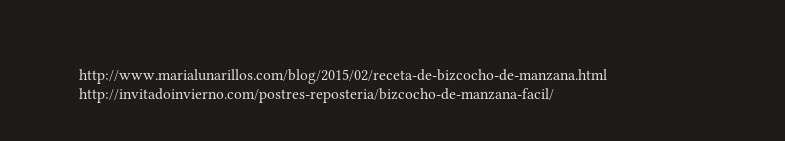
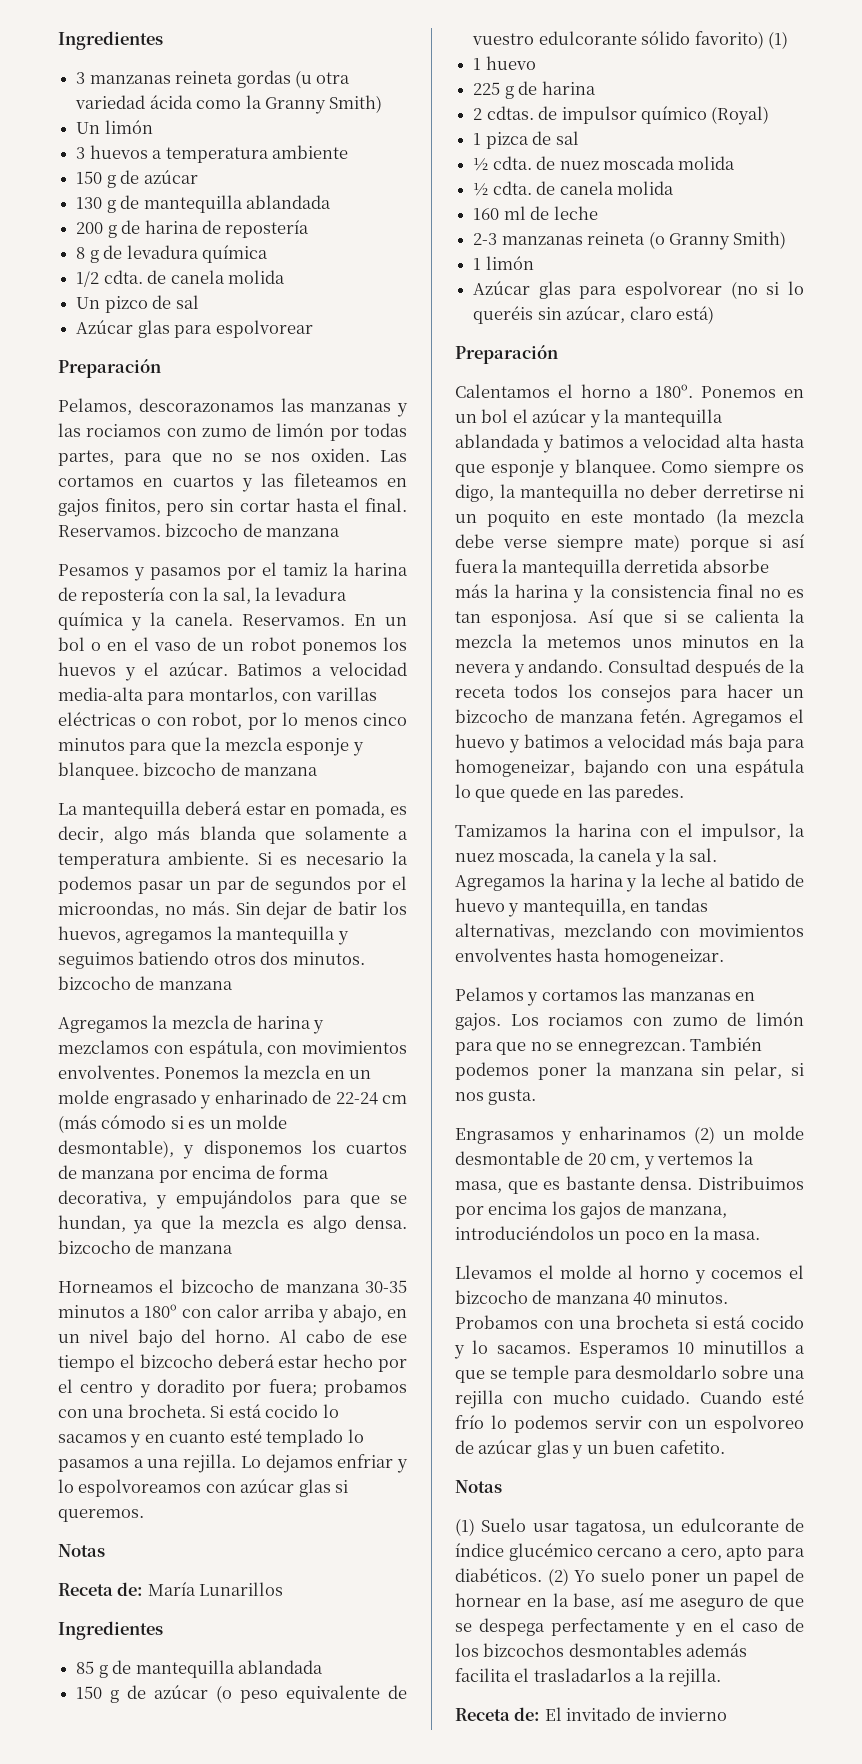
[79,69,607,84] [79,88,554,103] http://www.marialunarillos.com/blog/2015/02/receta-de-bizcocho-de-manzana.html http://invitadoinvierno.com/postres-reposteria/bizcocho-de-manzana-facil/ -> [58,31,163,50] [76,70,351,88] [75,95,383,114] [76,120,153,134] [76,145,348,163] [76,170,198,188] [76,195,331,213] [76,220,310,238] [76,245,268,263] [76,270,285,287] [76,295,199,313] [76,320,313,338] [58,359,161,378] [58,398,408,417] [58,423,407,441] [58,448,407,466] [58,473,407,492] [58,498,408,517] [58,523,341,537] [58,562,408,581] [58,587,347,605] [58,612,407,631] [58,637,408,655] [58,662,407,681] [58,687,377,705] [58,712,407,730] [58,737,364,756] [58,762,319,780] [58,801,407,819] [58,826,408,844] [58,851,408,869] [58,876,407,894] [58,901,407,920] [58,926,349,945] [58,951,365,969] [58,976,233,990] [58,1015,325,1034] [58,1040,407,1058] [58,1065,372,1079] [58,1090,407,1109] [58,1115,288,1133] [58,1140,407,1159] [58,1165,330,1183] [58,1190,407,1209] [58,1215,407,1234] [58,1240,233,1254] [58,1279,407,1293] [58,1304,407,1323] [58,1329,407,1348] [58,1354,407,1372] [58,1379,407,1398] [58,1404,339,1418] [58,1429,364,1448] [58,1454,408,1473] [58,1479,349,1497] [58,1509,144,1522] [58,1544,105,1557] [58,1582,284,1596] [58,1621,163,1640] [76,1660,323,1678] [76,1685,408,1703] [472,31,788,49] [473,56,536,70] [473,81,596,99] [473,106,770,125] [473,131,579,149] [473,156,736,171] [473,181,674,196] [473,206,598,220] [473,231,787,250] [473,256,534,270] [473,281,804,299] [473,306,714,324] [455,345,558,364] [455,384,804,398] [455,409,723,428] [455,434,805,453] [455,459,804,478] [455,484,804,502] [455,509,805,527] [455,534,804,552] [455,559,769,577] [455,584,804,603] [455,609,805,628] [455,634,805,648] [455,659,805,678] [455,684,804,703] [455,709,804,727] [455,734,805,753] [455,759,805,778] [455,784,685,802] [455,823,805,841] [455,848,717,867] [455,873,804,892] [455,898,708,917] [455,923,804,940] [455,948,724,966] [455,987,756,1006] [455,1012,804,1031] [455,1037,763,1055] [455,1062,804,1080] [455,1089,537,1105] [455,1126,804,1145] [455,1151,754,1170] [455,1176,804,1194] [455,1201,728,1220] [455,1226,761,1244] [455,1265,804,1284] [455,1290,728,1305] [455,1315,804,1329] [454,1340,805,1359] [455,1365,805,1383] [455,1390,804,1409] [455,1415,804,1433] [455,1440,725,1459] [455,1480,502,1493] [455,1518,804,1536] [455,1543,805,1561] [455,1568,804,1586] [455,1593,804,1611] [455,1618,804,1637] [455,1643,748,1657] [455,1668,722,1687] [455,1707,728,1721] Ingredientes // 3 manzanas reineta gordas (u otra variedad ácida como la Granny Smith) // Un limón // 3 huevos a temperatura ambiente // 150 g de azúcar // 130 g de mantequilla ablandada // 200 g de harina de repostería // 8 g de levadura química // 1/2 cdta. de canela molida // Un pizco de sal // Azúcar glas para espolvorear // Preparación // Pelamos, descorazonamos las manzanas y las rociamos con zumo de limón por todas partes, para que no se nos oxiden. Las cortamos en cuartos y las fileteamos en gajos finitos, pero sin cortar hasta el final. Reservamos. bizcocho de manzana // Pesamos y pasamos por el tamiz la harina de repostería con la sal, la levadura química y la canela. Reservamos. En un bol o en el vaso de un robot ponemos los huevos y el azúcar. Batimos a velocidad media-alta para montarlos, con varillas eléctricas o con robot, por lo menos cinco minutos para que la mezcla esponje y blanquee. bizcocho de manzana // La mantequilla deberá estar en pomada, es decir, algo más blanda que solamente a temperatura ambiente. Si es necesario la podemos pasar un par de segundos por el microondas, no más. Sin dejar de batir los huevos, agregamos la mantequilla y seguimos batiendo otros dos minutos. bizcocho de manzana // Agregamos la mezcla de harina y mezclamos con espátula, con movimientos envolventes. Ponemos la mezcla en un molde engrasado y enharinado de 22-24 cm (más cómodo si es un molde desmontable), y disponemos los cuartos de manzana por encima de forma decorativa, y empujándolos para que se hundan, ya que la mezcla es algo densa. bizcocho de manzana // Horneamos el bizcocho de manzana 30-35 minutos a 180º con calor arriba y abajo, en un nivel bajo del horno. Al cabo de ese tiempo el bizcocho deberá estar hecho por el centro y doradito por fuera; probamos con una brocheta. Si está cocido lo sacamos y en cuanto esté templado lo pasamos a una rejilla. Lo dejamos enfriar y lo espolvoreamos con azúcar glas si queremos. // Notas // Receta de: María Lunarillos // Ingredientes // 85 g de mantequilla ablandada // 150 g de azúcar (o peso equivalente de vuestro edulcorante sólido favorito) (1) // 1 huevo // 225 g de harina // 2 cdtas. de impulsor químico (Royal) // 1 pizca de sal // ½ cdta. de nuez moscada molida // ½ cdta. de canela molida // 160 ml de leche // 2-3 manzanas reineta (o Granny Smith) // 1 limón // Azúcar glas para espolvorear (no si lo queréis sin azúcar, claro está) // Preparación // Calentamos el horno a 180º. Ponemos en un bol el azúcar y la mantequilla ablandada y batimos a velocidad alta hasta que esponje y blanquee. Como siempre os digo, la mantequilla no deber derretirse ni un poquito en este montado (la mezcla debe verse siempre mate) porque si así fuera la mantequilla derretida absorbe más la harina y la consistencia final no es tan esponjosa. Así que si se calienta la mezcla la metemos unos minutos en la nevera y andando. Consultad después de la receta todos los consejos para hacer un bizcocho de manzana fetén. Agregamos el huevo y batimos a velocidad más baja para homogeneizar, bajando con una espátula lo que quede en las paredes. // Tamizamos la harina con el impulsor, la nuez moscada, la canela y la sal. Agregamos la harina y la leche al batido de huevo y mantequilla, en tandas alternativas, mezclando con movimientos envolventes hasta homogeneizar. // Pelamos y cortamos las manzanas en gajos. Los rociamos con zumo de limón para que no se ennegrezcan. También podemos poner la manzana sin pelar, si nos gusta. // Engrasamos y enharinamos (2) un molde desmontable de 20 cm, y vertemos la masa, que es bastante densa. Distribuimos por encima los gajos de manzana, introduciéndolos un poco en la masa. // Llevamos el molde al horno y cocemos el bizcocho de manzana 40 minutos. Probamos con una brocheta si está cocido y lo sacamos. Esperamos 10 minutillos a que se temple para desmoldarlo sobre una rejilla con mucho cuidado. Cuando esté frío lo podemos servir con un espolvoreo de azúcar glas y un buen cafetito. // Notas // (1) Suelo usar tagatosa, un edulcorante de índice glucémico cercano a cero, apto para diabéticos. (2) Yo suelo poner un papel de hornear en la base, así me aseguro de que se despega perfectamente y en el caso de los bizcochos desmontables además facilita el trasladarlos a la rejilla. // Receta de: El invitado de invierno

